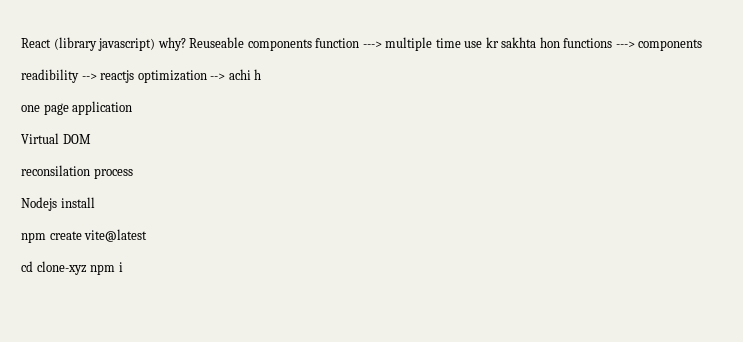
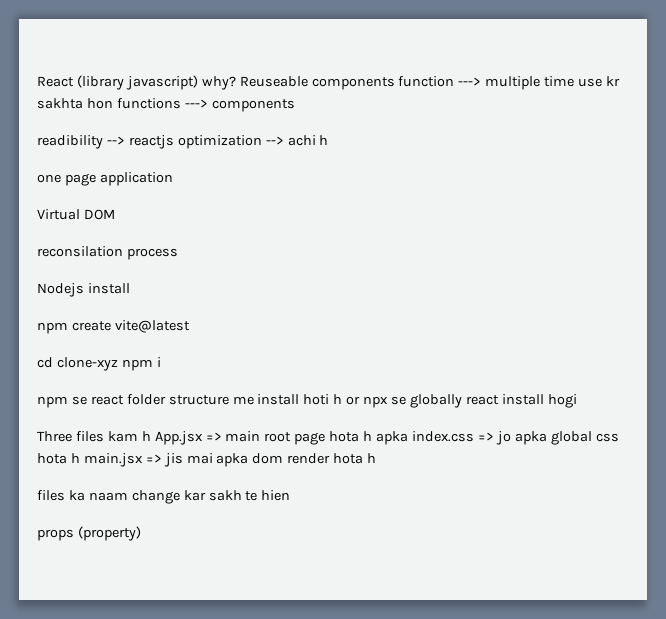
(123, 267) none -> [37,394,577,408] [37,431,619,445] [37,453,377,467] [37,490,291,504] [37,526,141,541] // npm se react folder structure me install hoti h or npx se globally react install hogi // Three files kam h App.jsx => main root page hota h apka index.css => jo apka global css hota h main.jsx => jis mai apka dom render hota h // files ka naam change kar sakh te hien // props (property)

